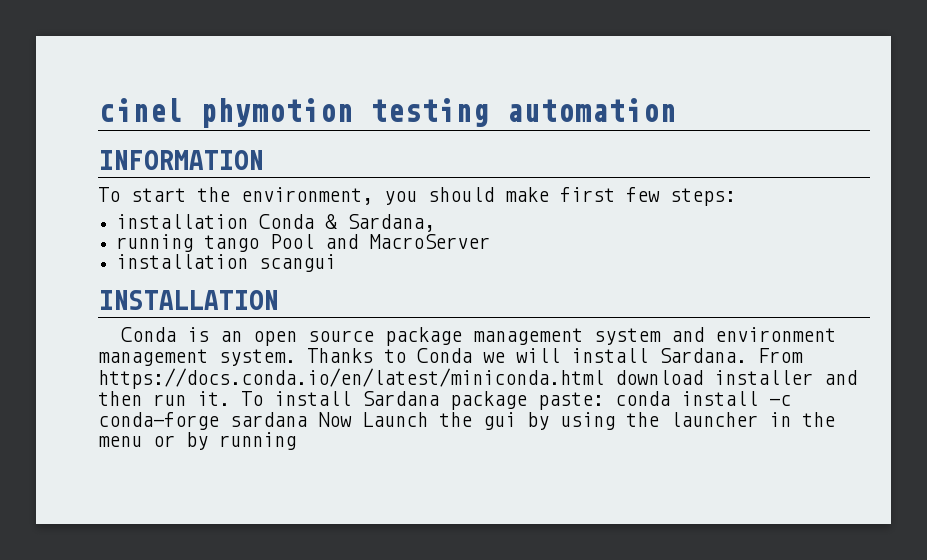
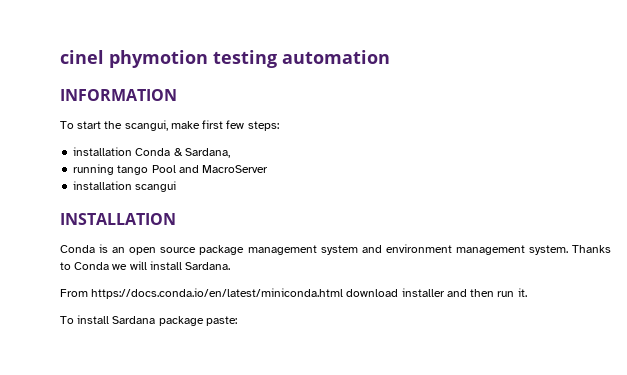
[241,187,494,205] environment, you should -> [124,120,168,131] scangui,
(747, 355) none -> (231, 266) //
(230, 398) none -> (527, 292) //
[615,391,791,406] [98,412,835,430] [98,432,296,450] conda install -c conda-forge sardana Now Launch the gui by using the launcher in the menu or by running -> (237, 321) none

